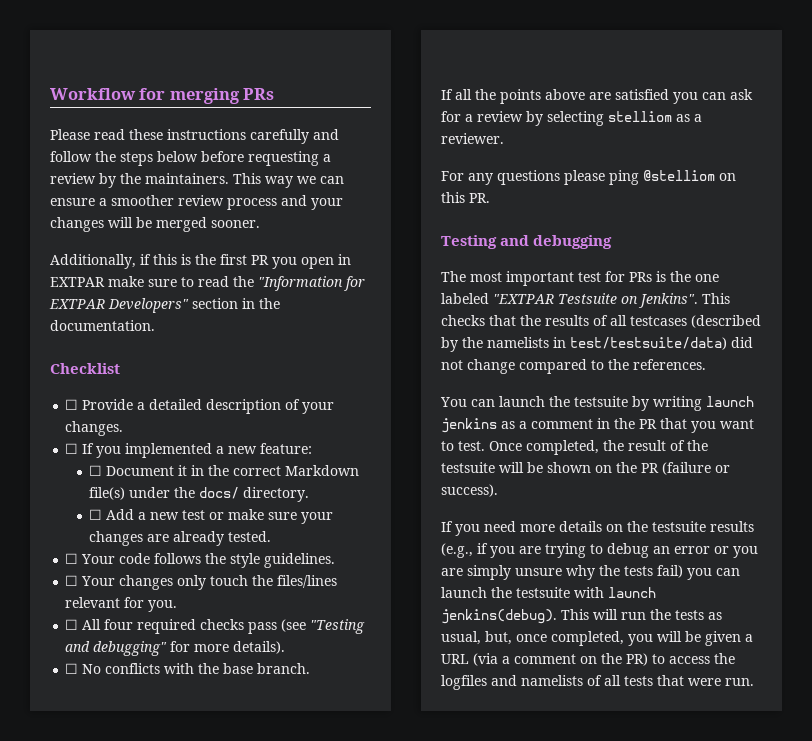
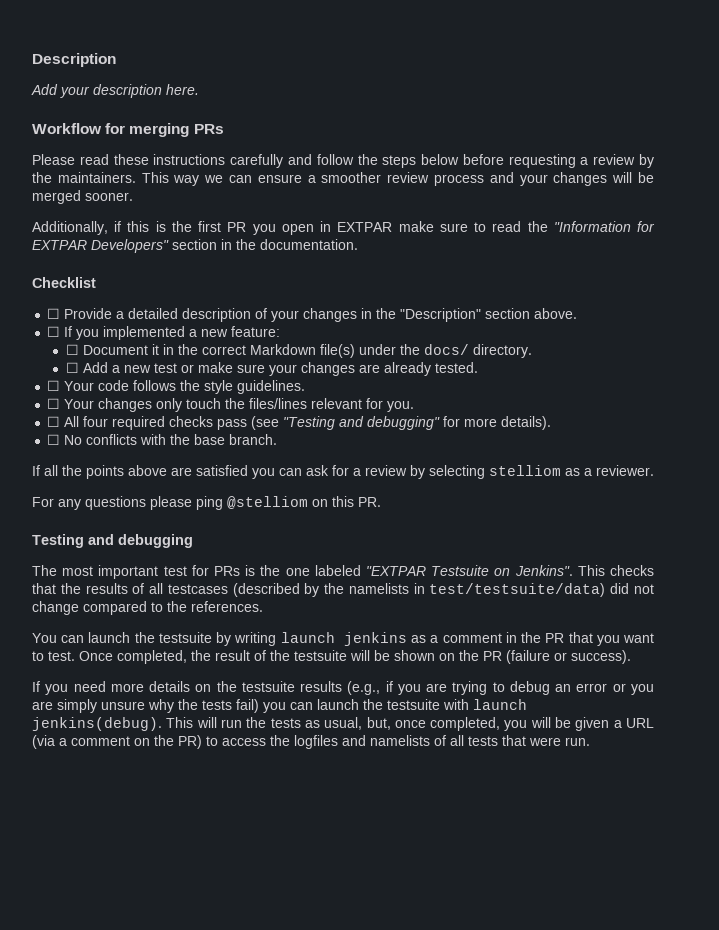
(50, 94) none -> [32,53,116,67] [31,84,199,98] Description // Add your description here. //
[65,421,124,436] changes. -> [303,308,578,322] changes in the "Description" section above.

